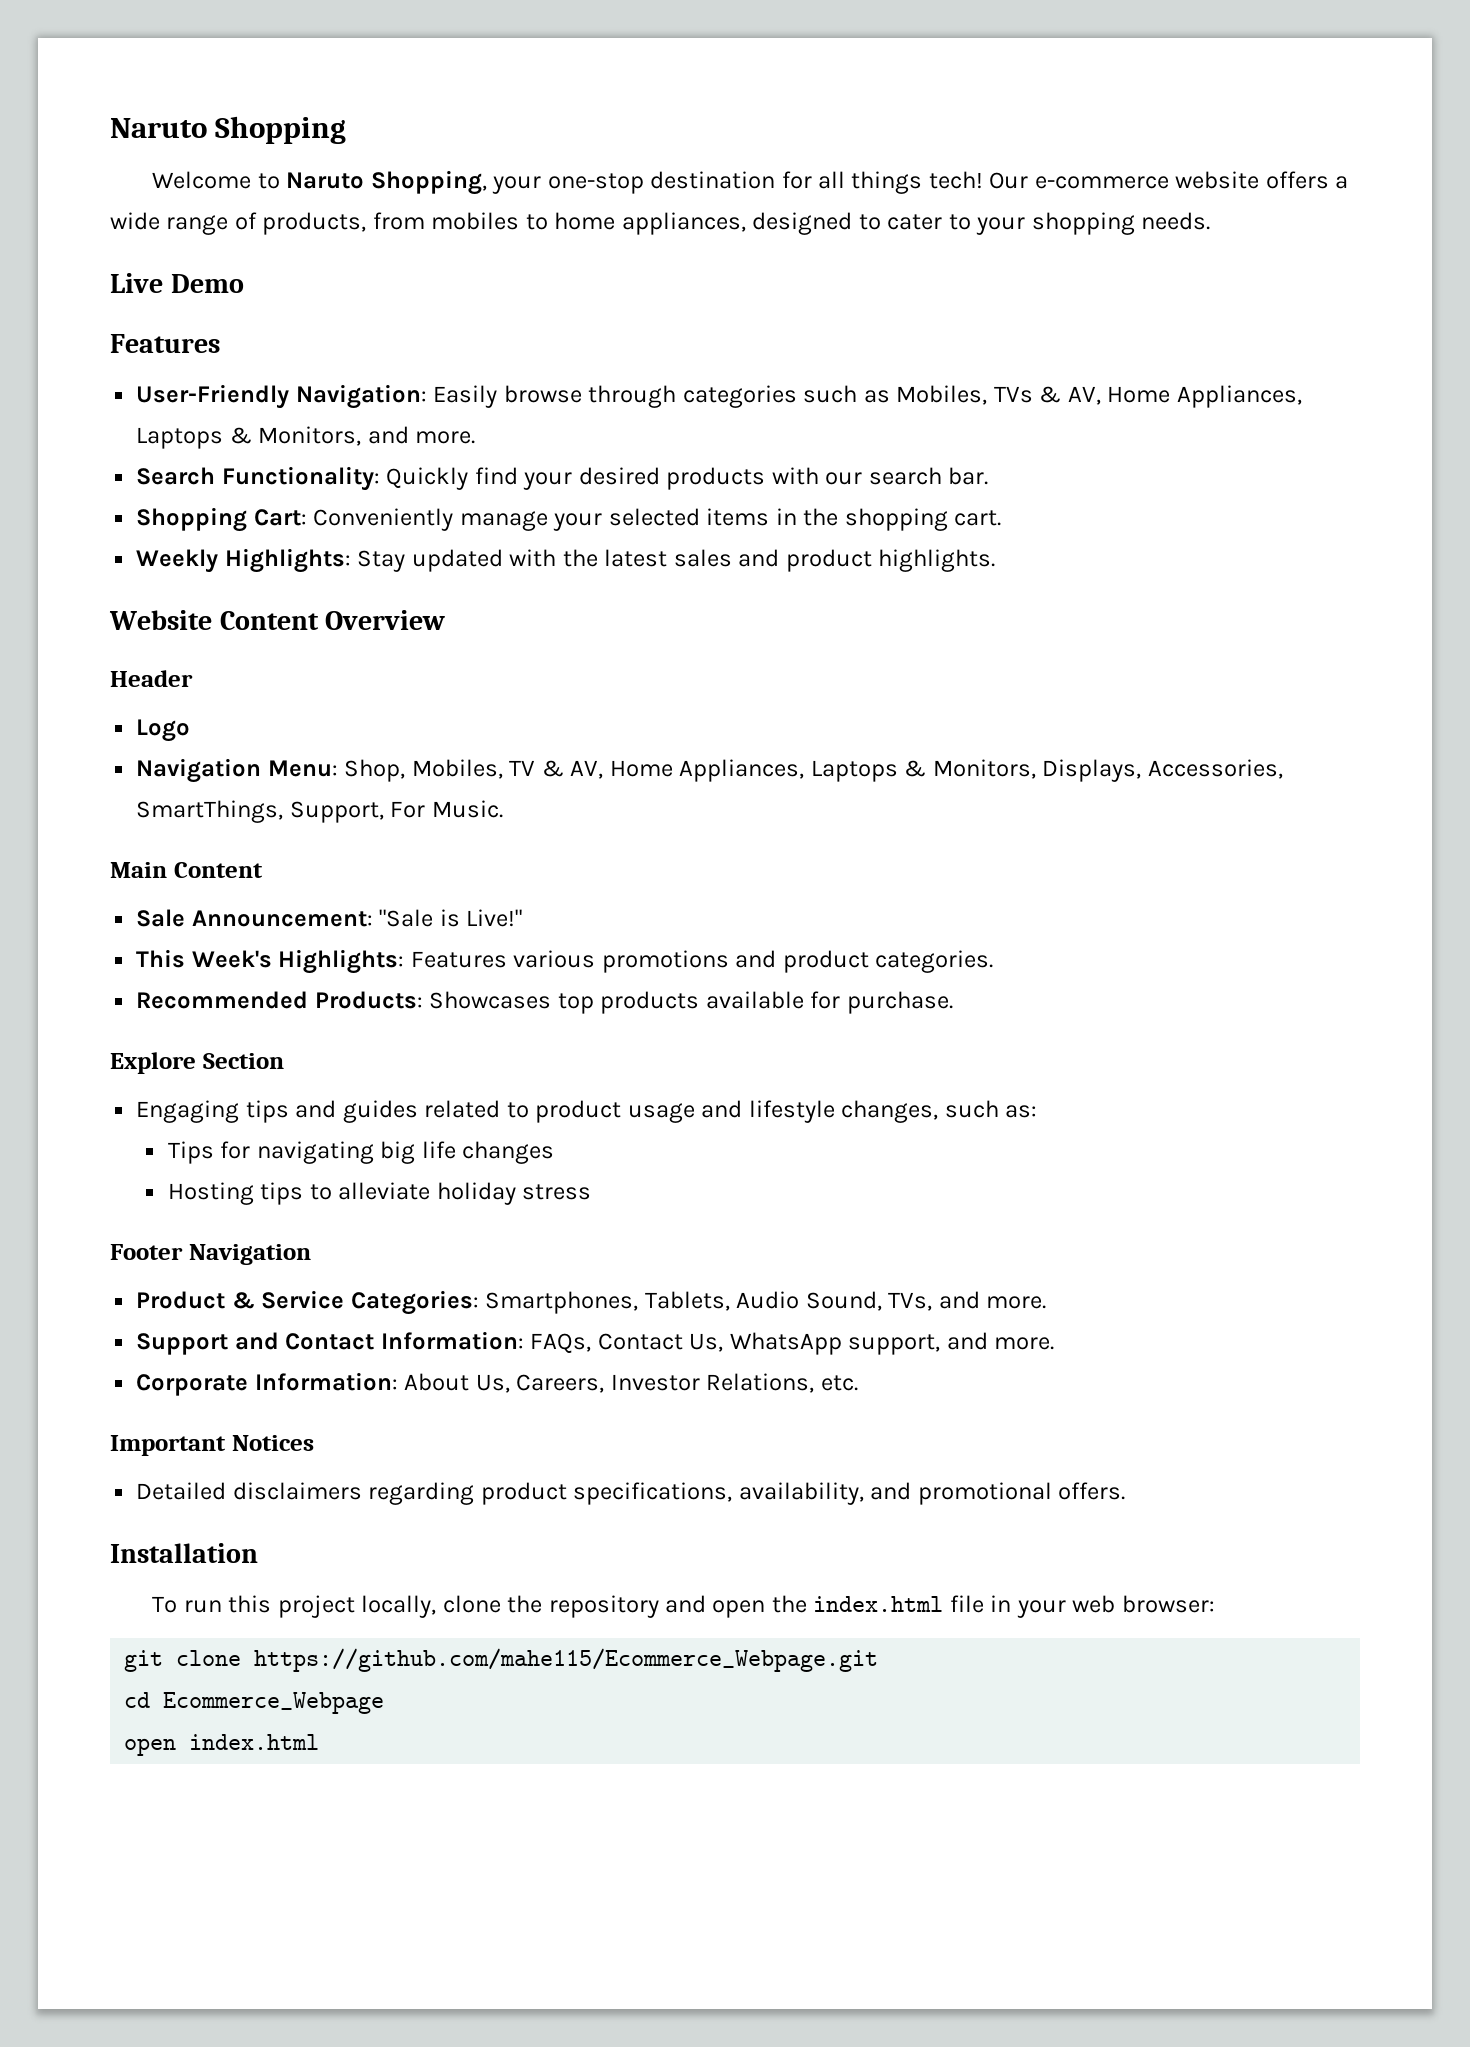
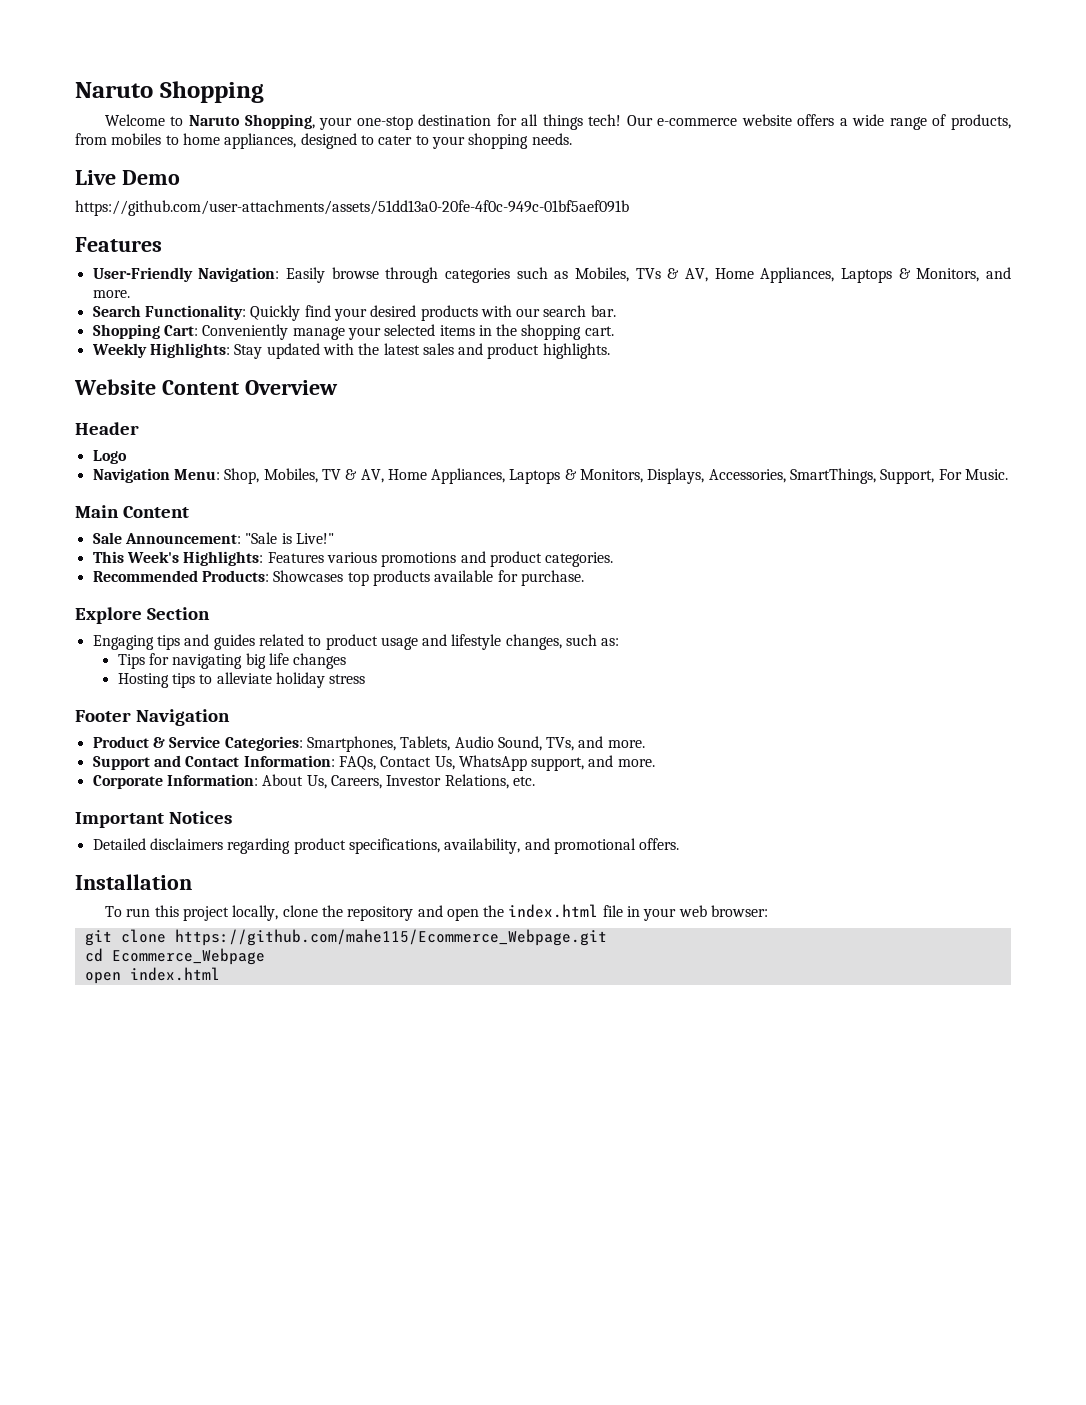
(244, 283) none -> [75,200,629,216] // https://github.com/user-attachments/assets/51dd13a0-20fe-4f0c-949c-01bf5aef091b

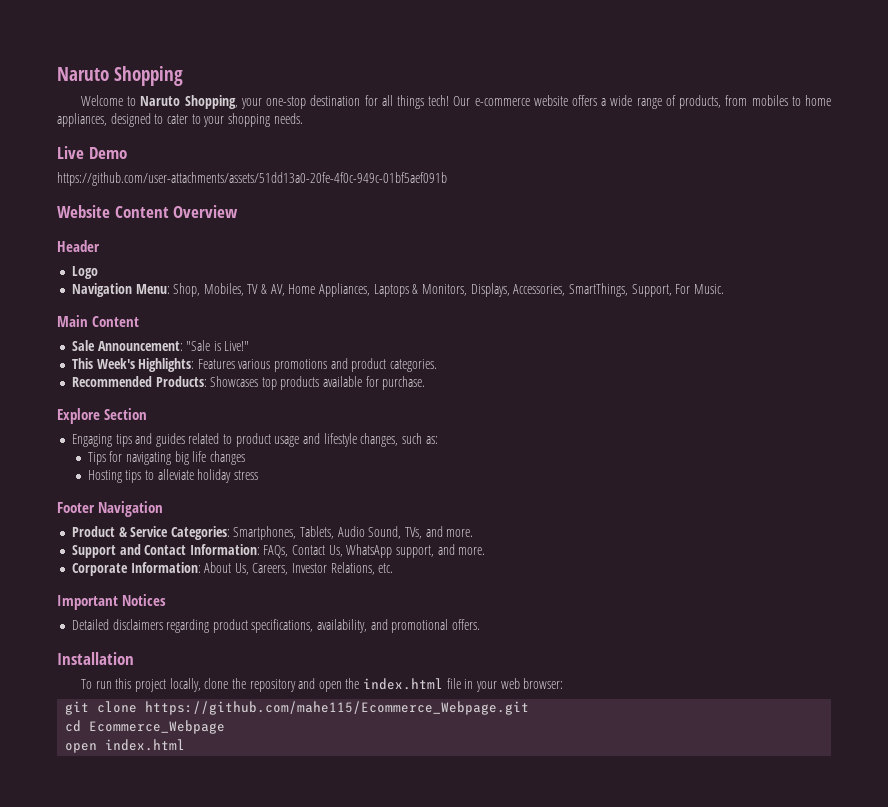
[75,237,162,252] [92,267,1011,283] [92,290,130,298] [92,305,616,321] [92,324,614,340] [91,343,610,359] // Features // User-Friendly Navigation: Easily browse through categories such as Mobiles, TVs & AV, Home Appliances, Laptops & Monitors, and more. // Search Functionality: Quickly find your desired products with our search bar. // Shopping Cart: Conveniently manage your selected items in the shopping cart. // Weekly Highlights: Stay updated with the latest sales and product highlights. -> (447, 179) none

